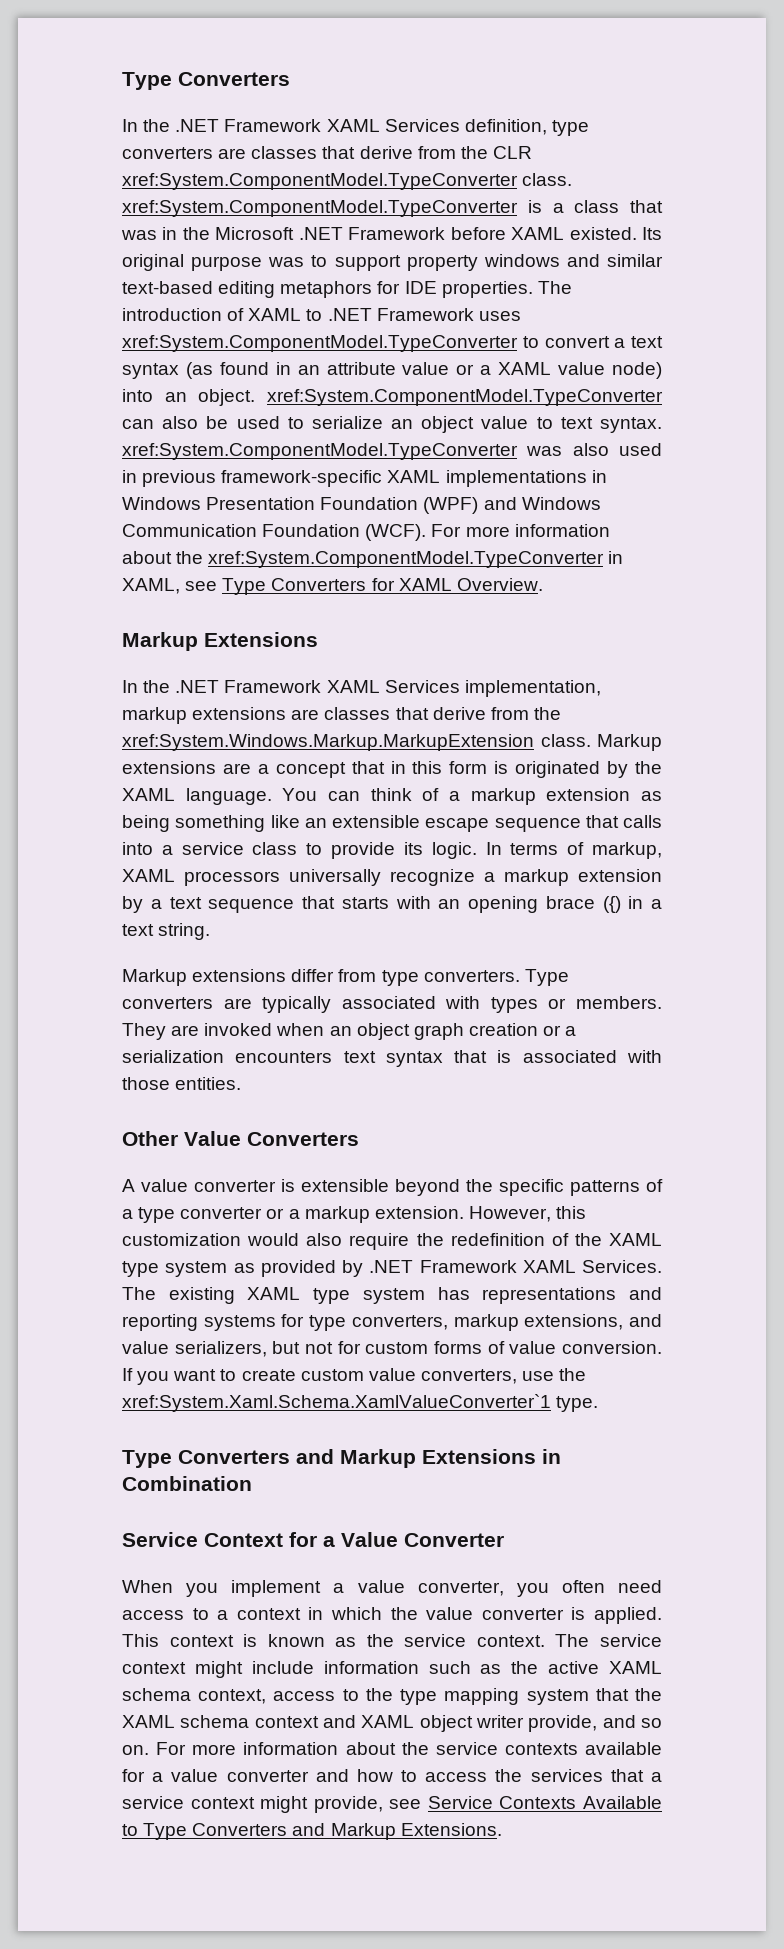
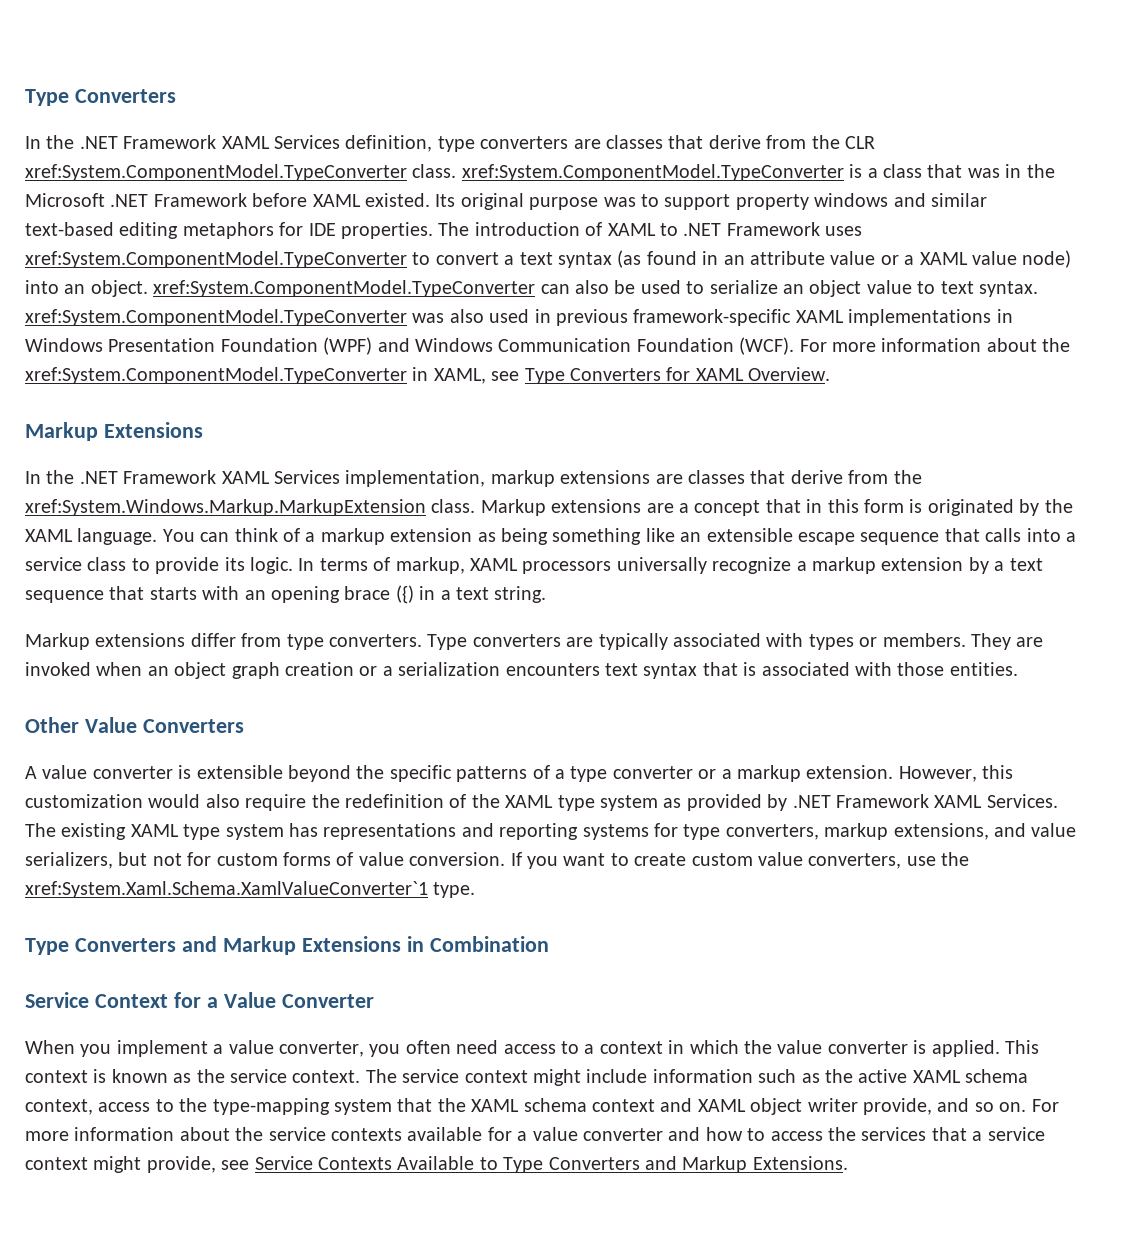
[400,1688,520,1705] type mapping -> [212,1098,330,1115] type-mapping

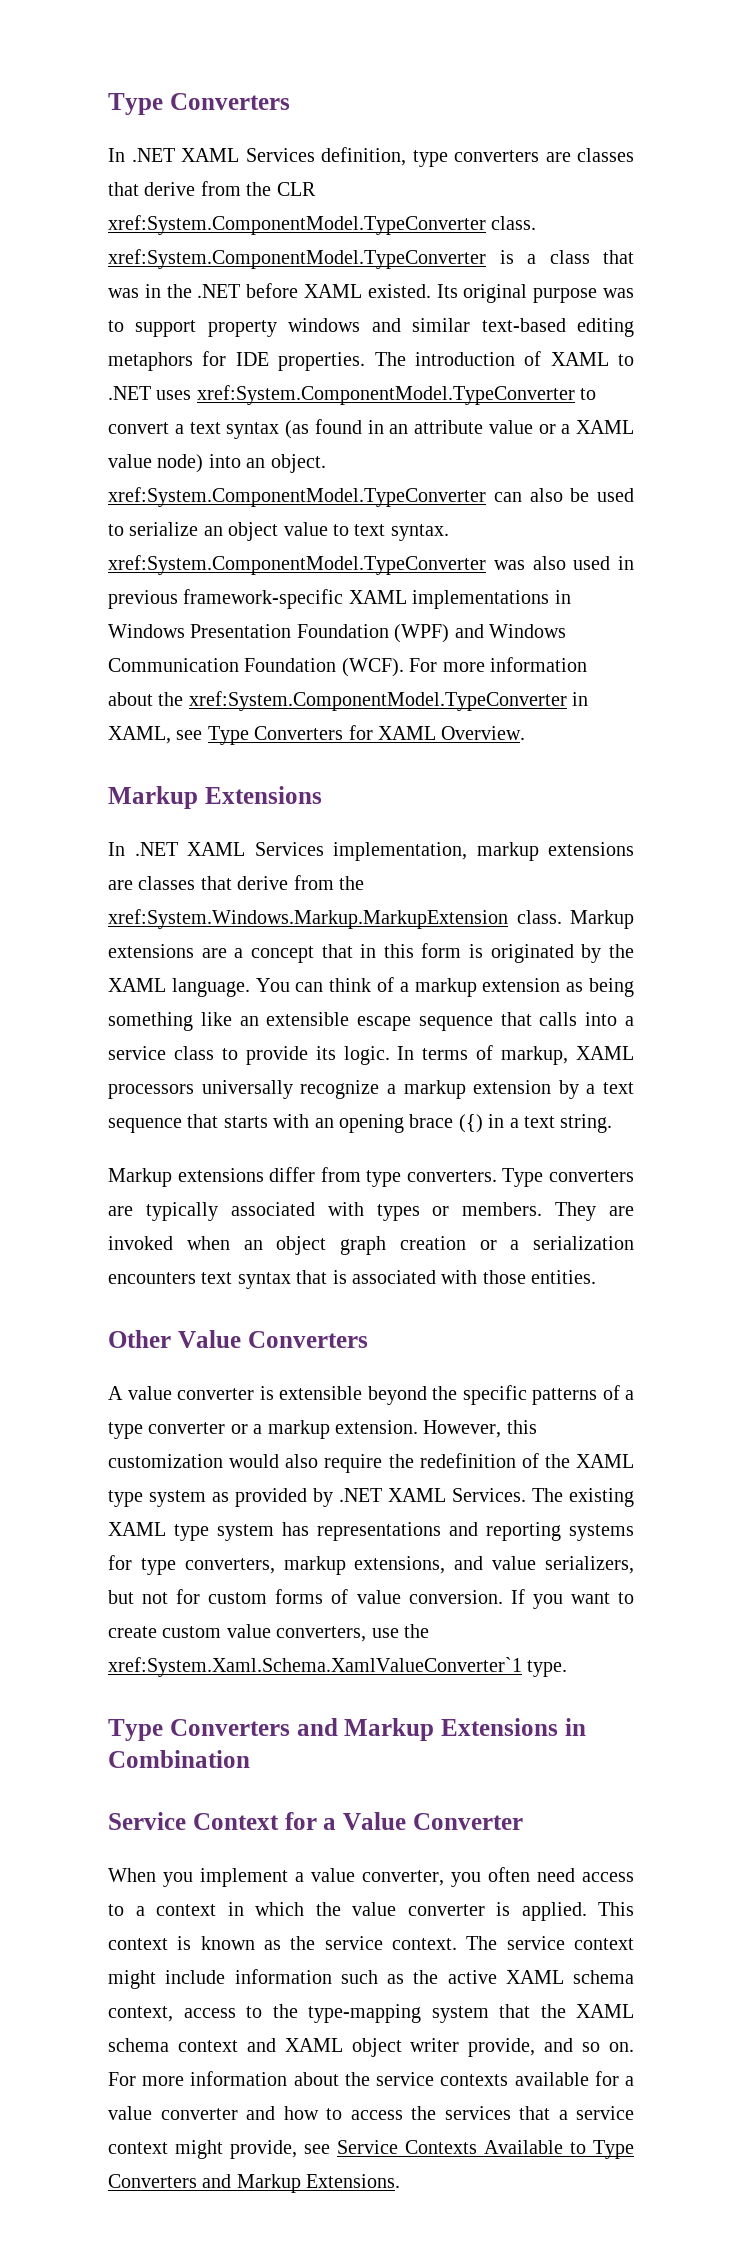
[46,135,217,149] the .NET Framework -> [131,148,175,162] .NET
[25,193,247,207] Microsoft .NET Framework -> [197,284,241,298] .NET
[726,222,820,236] Framework -> (151, 393) none
[46,470,217,484] the .NET Framework -> [134,842,178,856] .NET
[835,794,929,808] Framework -> (382, 1495) none

